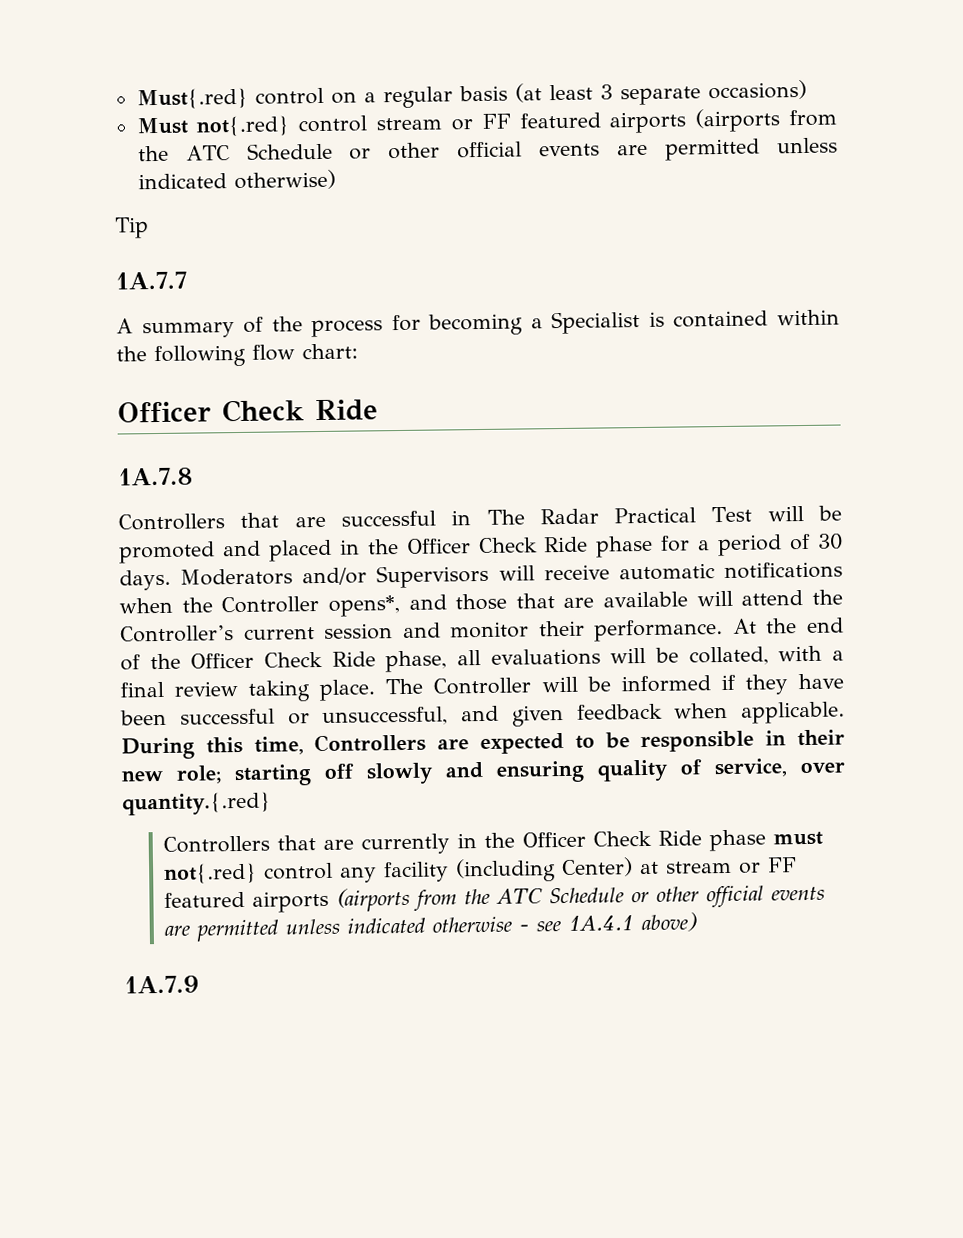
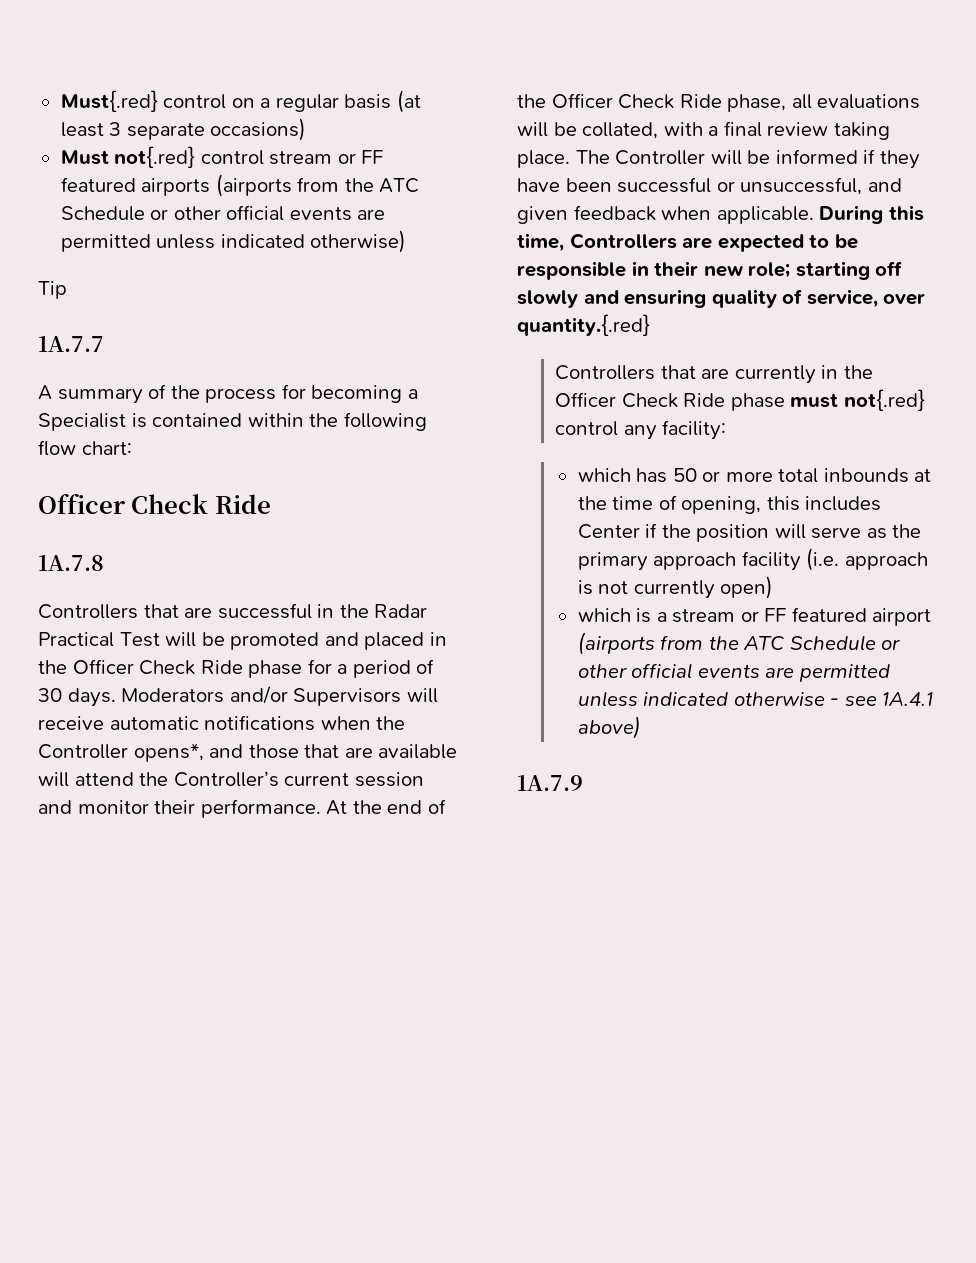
[486,509,525,525] The -> [339,604,369,618] the
[384,857,798,883] [164,890,330,913] facility (including Center) at stream or FF featured airports -> [662,420,727,440] [577,468,932,483] [577,495,882,514] [577,523,922,542] [577,548,928,571] [577,576,774,599] [577,607,932,626] facility: // which has 50 or more total inbounds at the time of opening, this includes Center if the position will serve as the primary approach facility (i.e. approach is not currently open) // which is a stream or FF featured airport

